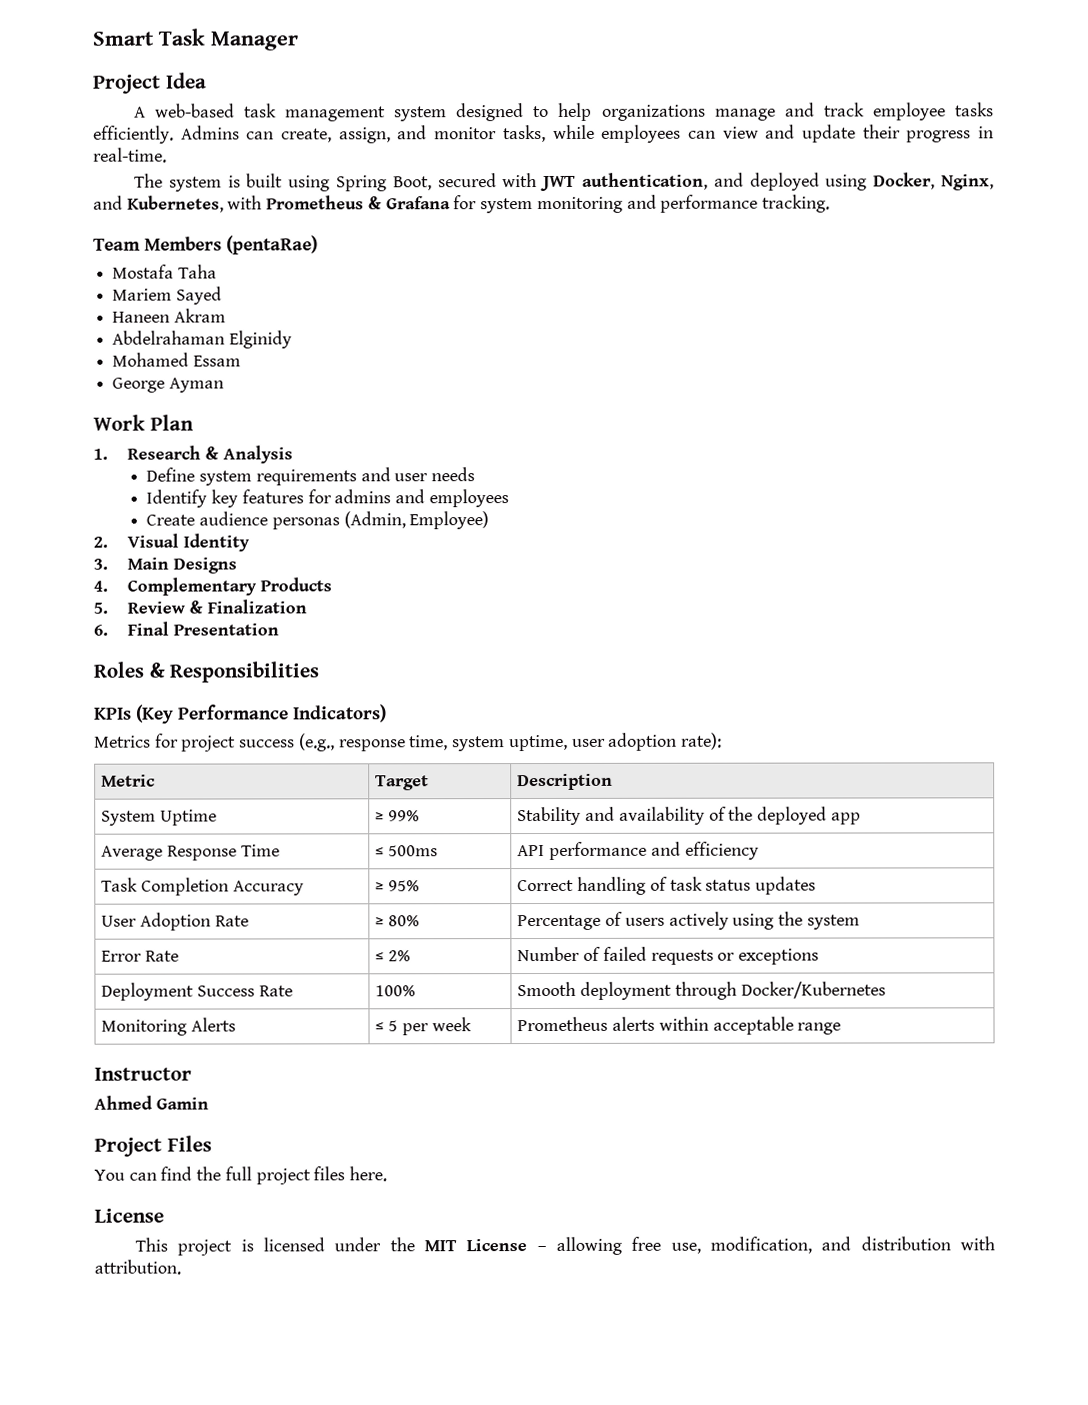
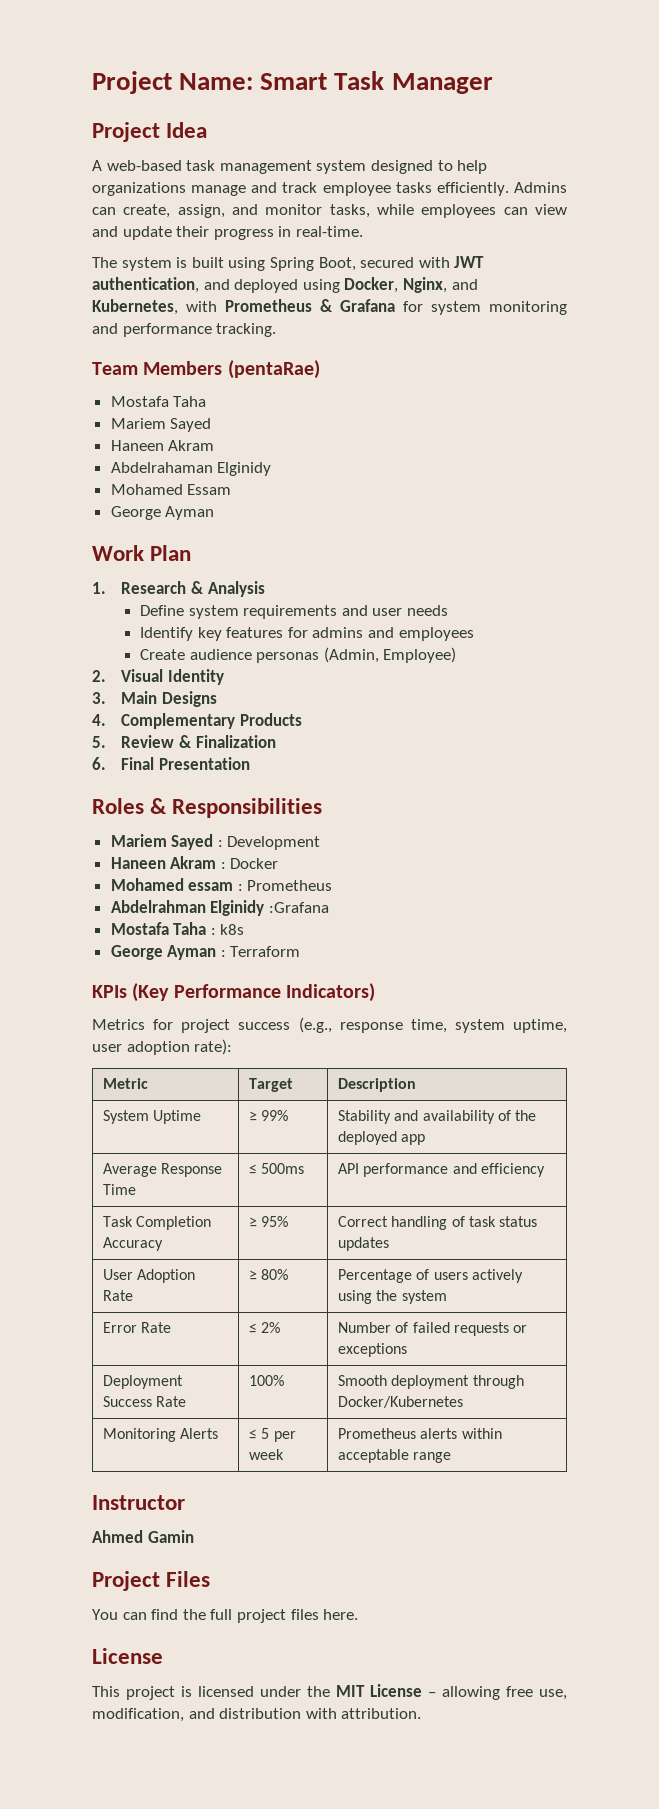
(92, 38) none -> [92,71,254,94] Project Name:
(320, 672) none -> [110,834,321,850] [110,856,279,869] [110,878,333,891] [110,900,329,916] [110,922,245,935] [110,945,301,960] // Mariem Sayed : Development // Haneen Akram : Docker // Mohamed essam : Prometheus // Abdelrahman Elginidy :Grafana // Mostafa Taha : k8s // George Ayman : Terraform

